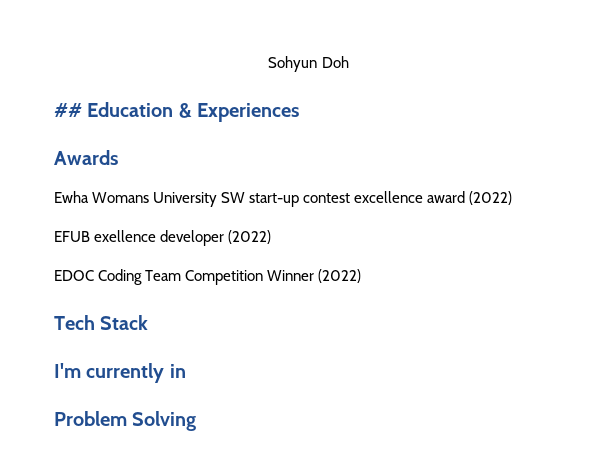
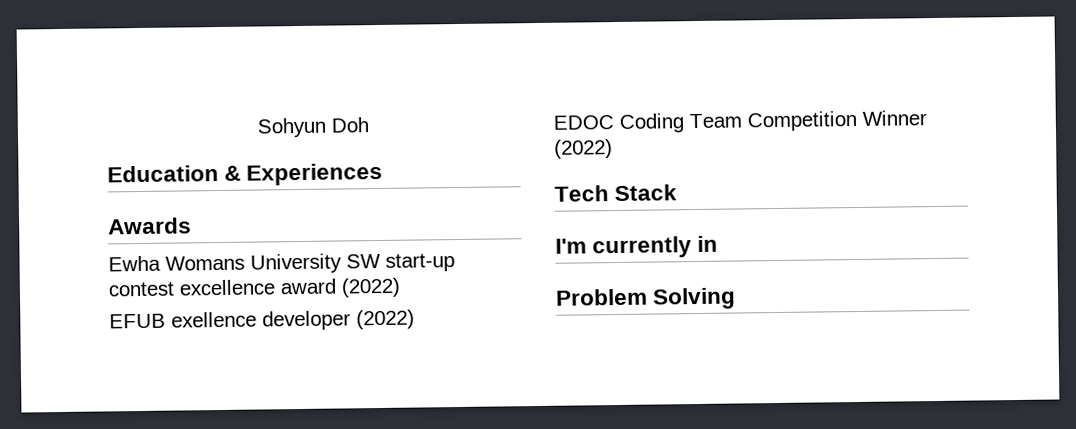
[54,103,82,117] ## -> (369, 125) none

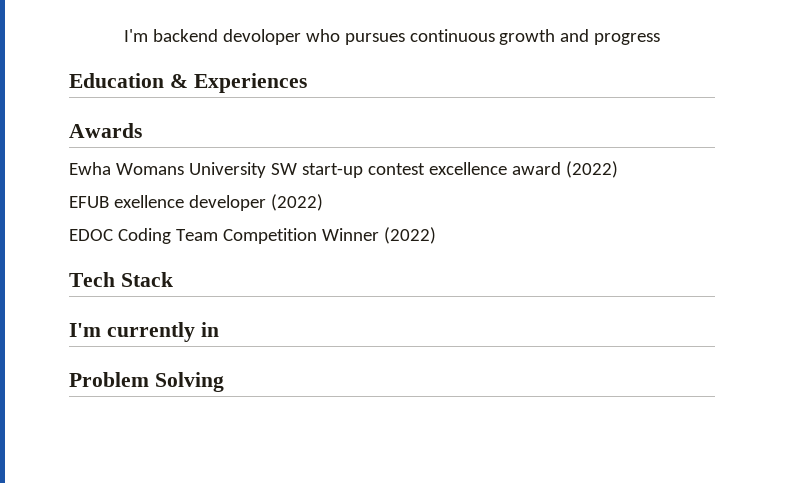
[257,117,369,138] Sohyun Doh -> [123,29,661,45] I'm backend devoloper who pursues continuous growth and progress

